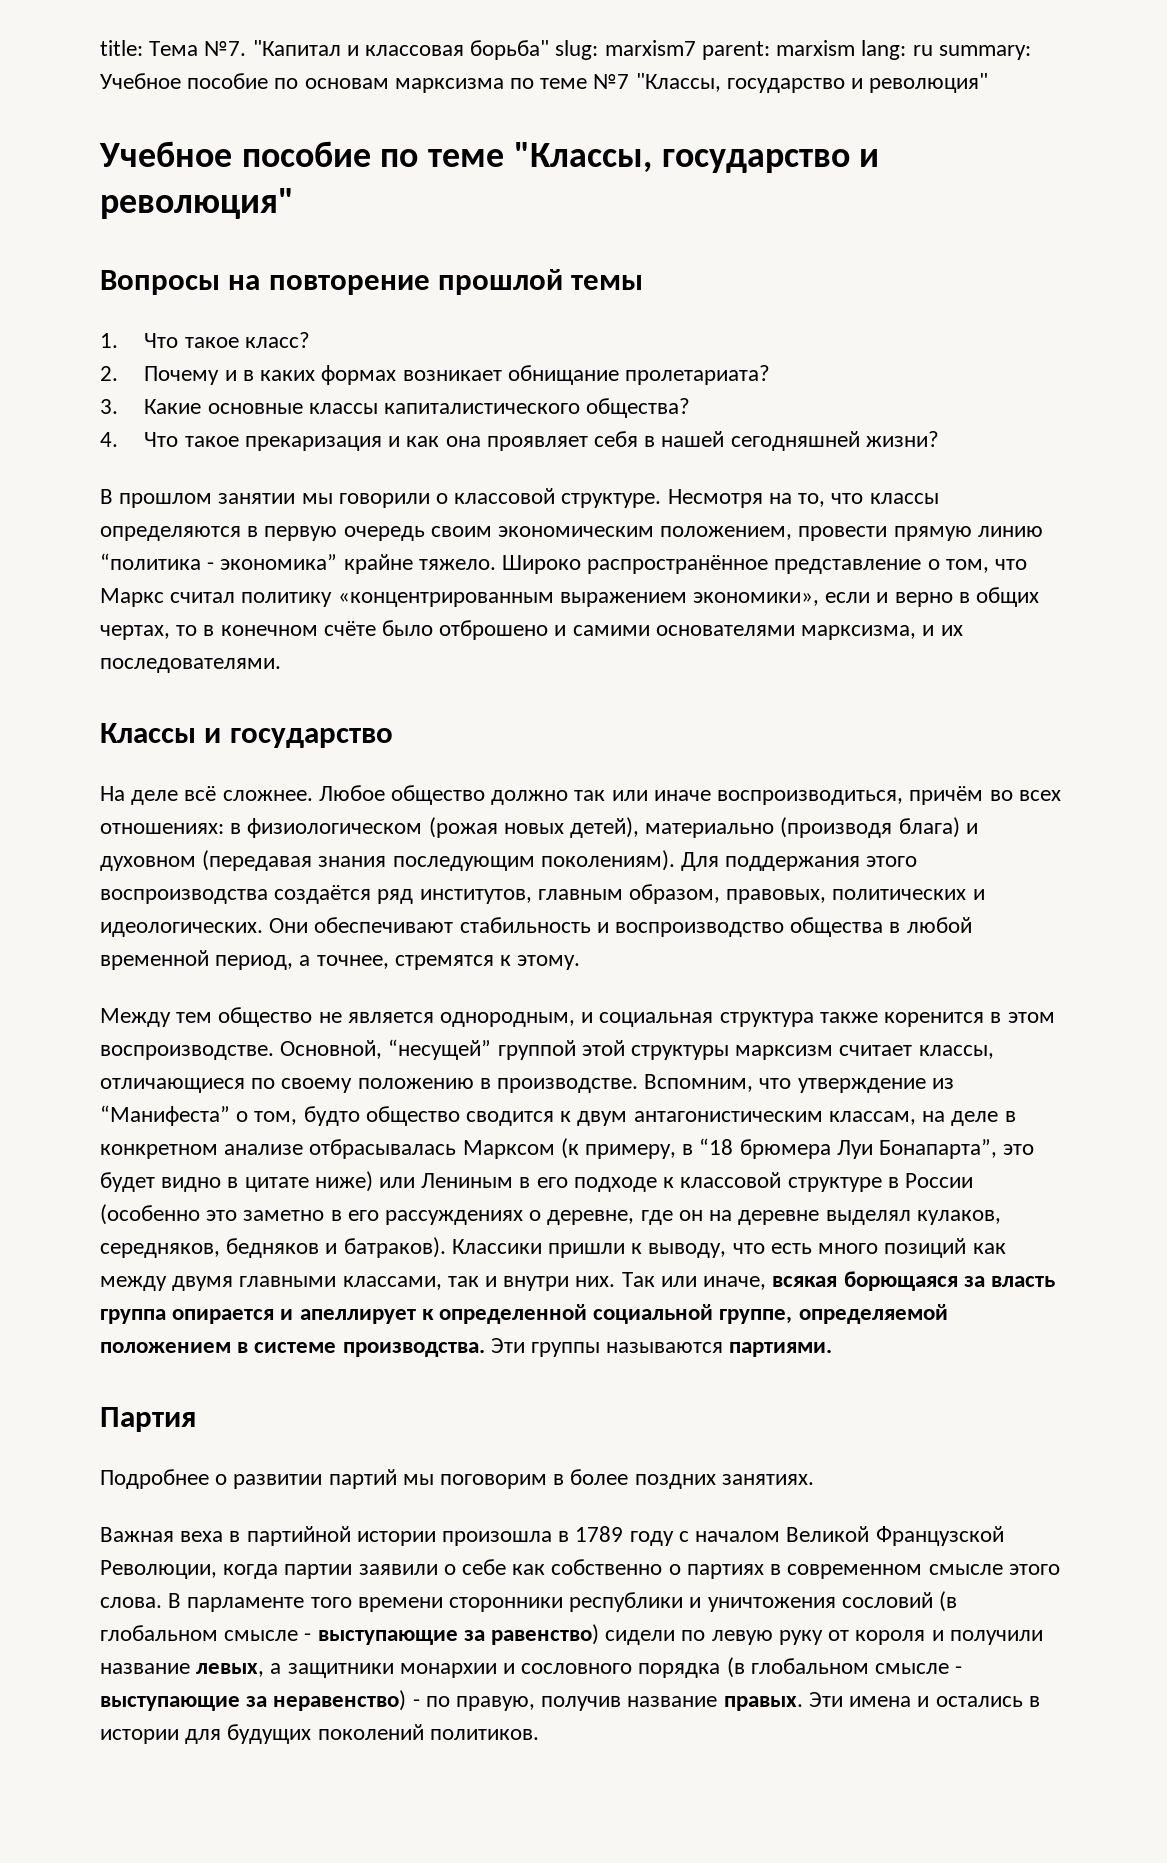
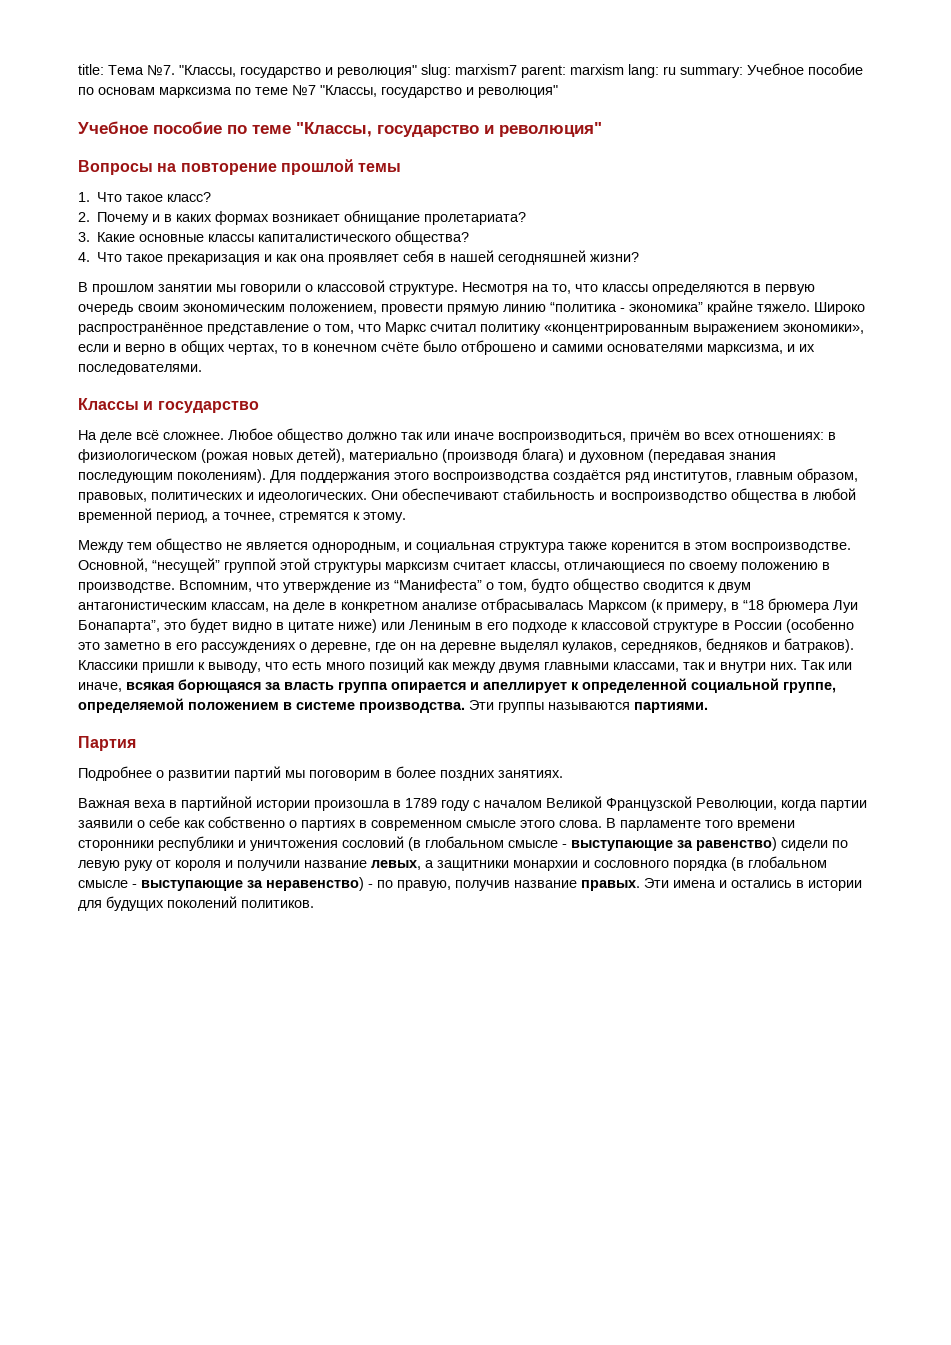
[252,40,550,60] "Капитал и классовая борьба" -> [179,65,417,78] "Классы, государство и революция"

